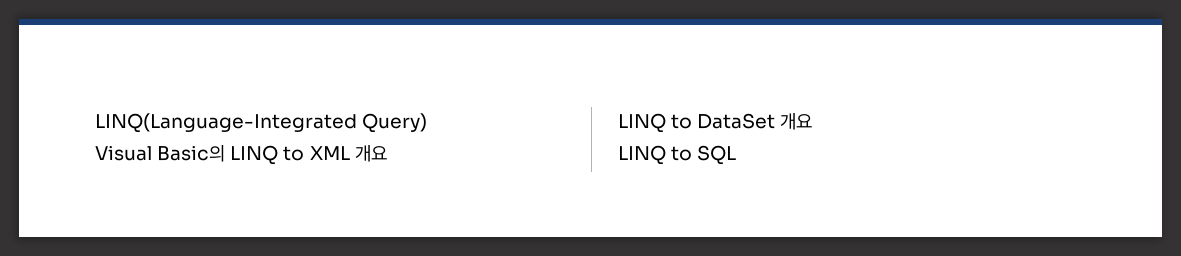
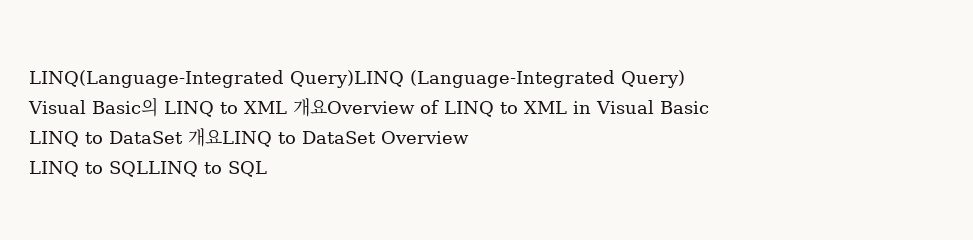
(357, 123) none -> [290,70,615,88] Query)LINQ (Language-Integrated
[354,145,387,162] 개요 -> [293,98,709,117] 개요Overview of LINQ to XML in Visual Basic
[780,113,813,130] [618,145,693,165] 개요 // LINQ to -> [188,128,469,147] [29,161,222,177] 개요LINQ to DataSet Overview // LINQ to SQLLINQ to

